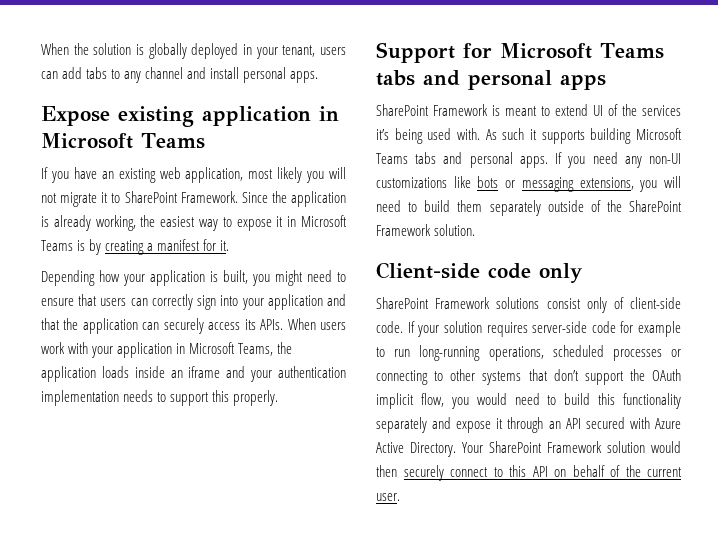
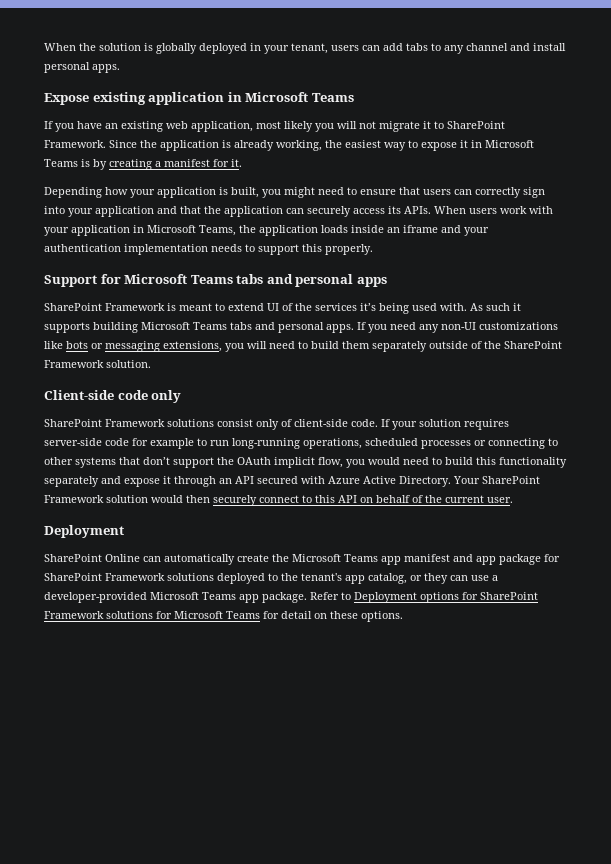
(400, 497) none -> [44,525,124,538] [44,554,560,565] [44,573,498,584] [44,592,538,603] [44,611,403,622] // Deployment // SharePoint Online can automatically create the Microsoft Teams app manifest and app package for SharePoint Framework solutions deployed to the tenant's app catalog, or they can use a developer-provided Microsoft Teams app package. Refer to Deployment options for SharePoint Framework solutions for Microsoft Teams for detail on these options.

